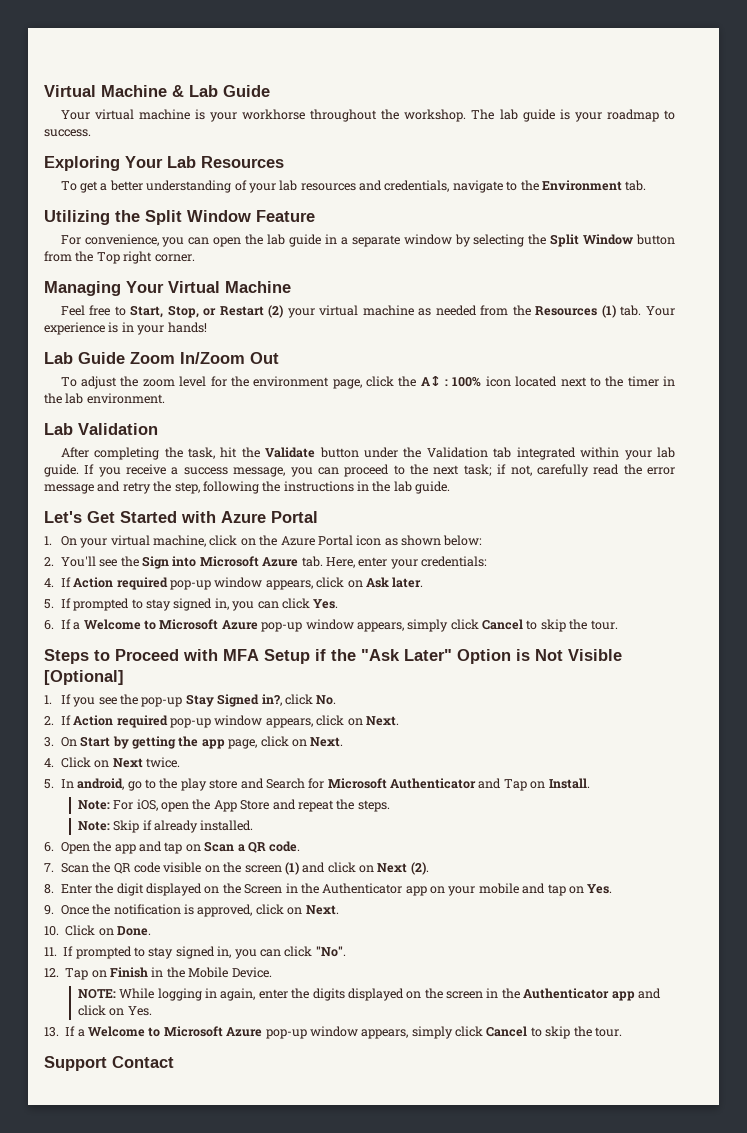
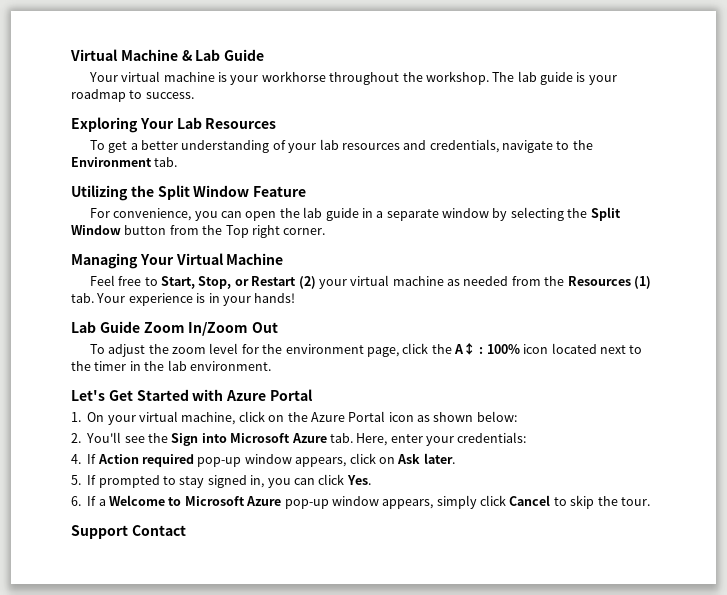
[44,423,158,435] [60,447,675,460] [44,464,675,477] [44,481,451,494] // Lab Validation // After completing the task, hit the Validate button under the Validation tab integrated within your lab guide. If you receive a success message, you can proceed to the next task; if not, carefully read the error message and retry the step, following the instructions in the lab guide. -> (271, 366) none
[44,649,622,664] [44,670,124,685] [44,694,337,707] [44,715,399,728] [44,736,344,749] [44,757,181,768] [44,778,590,791] [77,799,390,812] [77,820,254,833] [44,841,301,854] [44,862,429,875] [44,883,613,896] [44,904,339,917] [44,925,151,936] [44,946,346,959] [44,967,272,980] [77,988,661,1001] [77,1005,152,1016] [44,1026,622,1039] // Steps to Proceed with MFA Setup if the "Ask Later" Option is Not Visible [Optional] // 1. If you see the pop-up Stay Signed in?, click No. // 2. If Action required pop-up window appears, click on Next. // 3. On Start by getting the app page, click on Next. // 4. Click on Next twice. // 5. In android, go to the play store and Search for Microsoft Authenticator and Tap on Install. // Note: For iOS, open the App Store and repeat the steps. // Note: Skip if already installed. // 6. Open the app and tap on Scan a QR code. // 7. Scan the QR code visible on the screen (1) and click on Next (2). // 8. Enter the digit displayed on the Screen in the Authenticator app on your mobile and tap on Yes. // 9. Once the notification is approved, click on Next. // 10. Click on Done. // 11. If prompted to stay signed in, you can click "No". // 12. Tap on Finish in the Mobile Device. // NOTE: While logging in again, enter the digits displayed on the screen in the Authenticator app and click on Yes. // 13. If a Welcome to Microsoft Azure pop-up window appears, simply click Cancel to skip the tour. -> (650, 501) none

